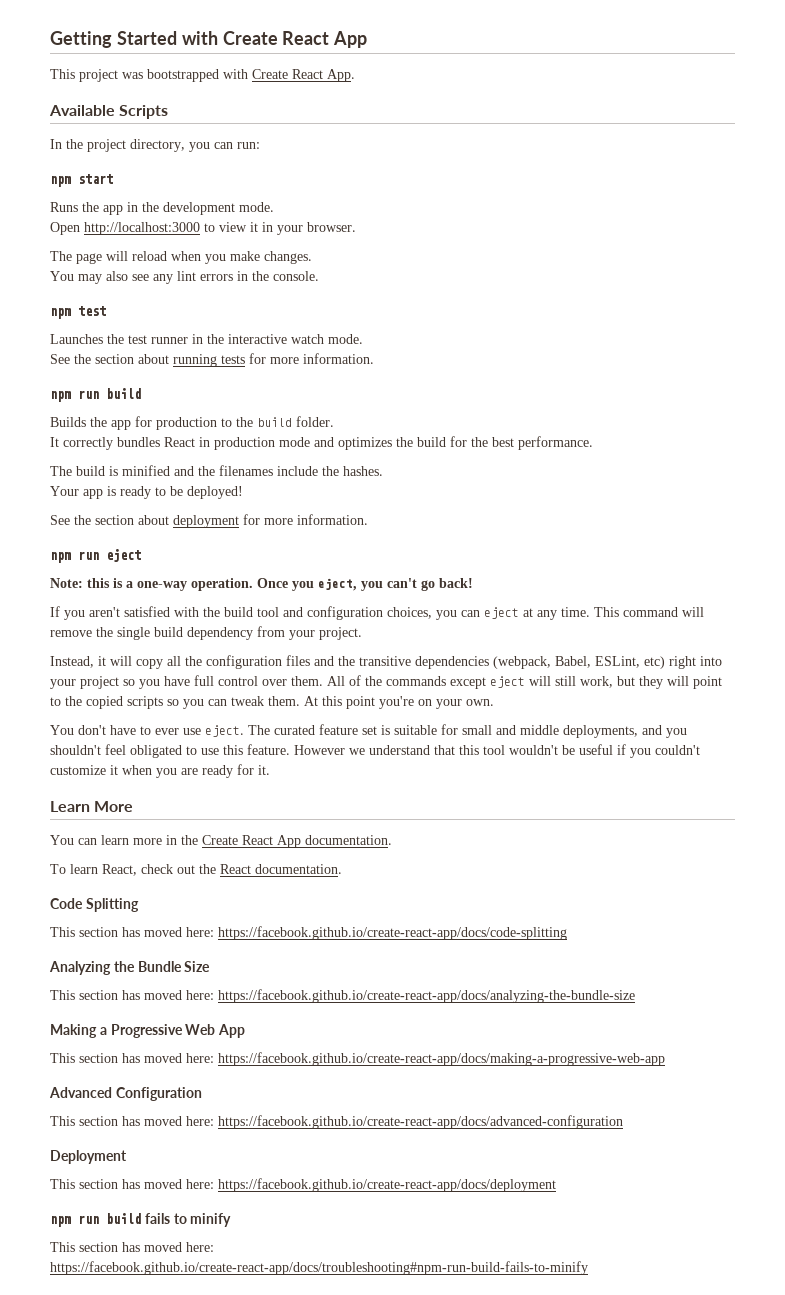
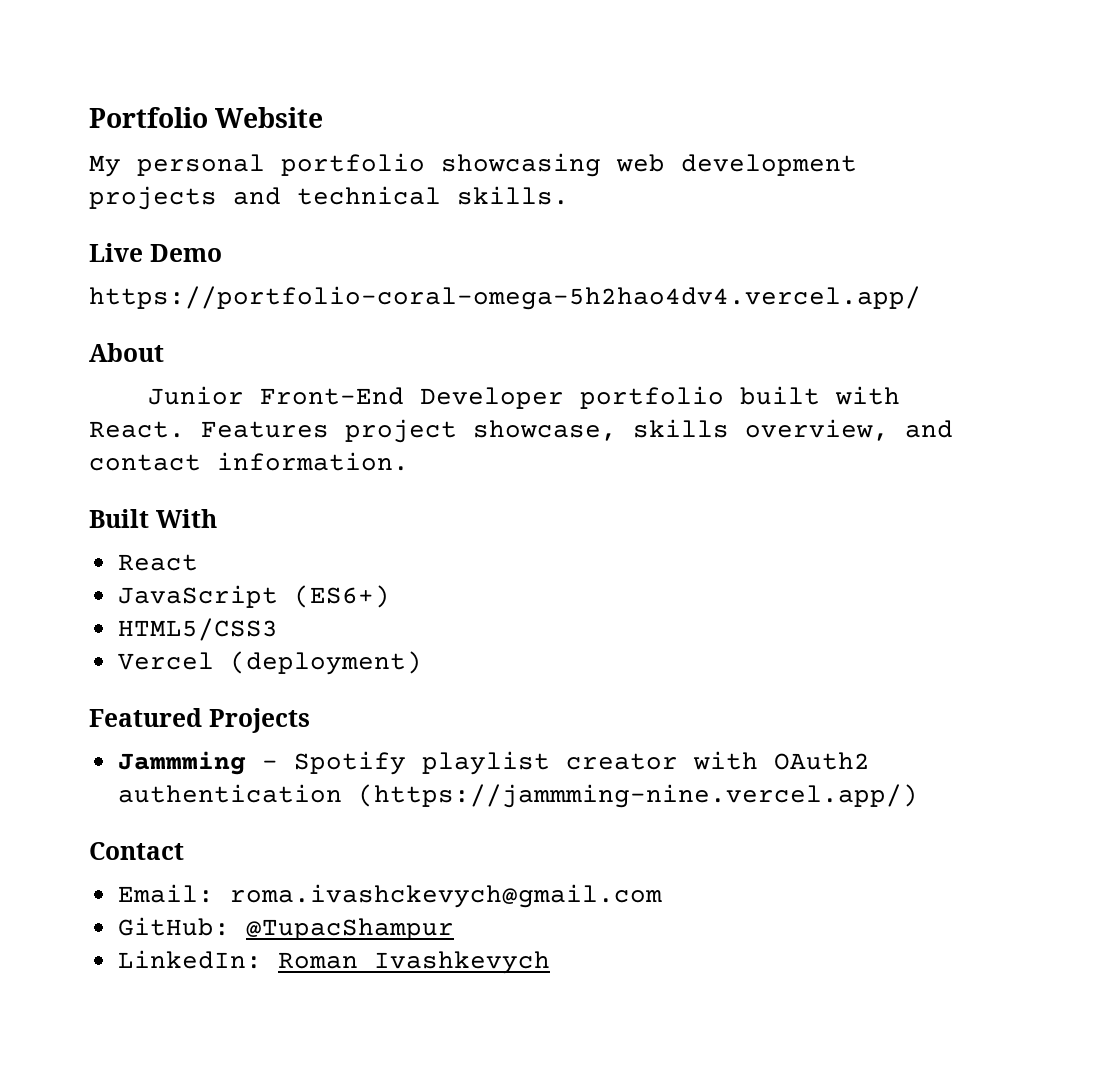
[50,31,368,48] [50,69,355,82] [49,105,169,119] [50,139,260,152] [50,174,113,187] [50,202,274,215] [50,222,356,235] [50,251,312,264] [50,271,319,284] [50,306,106,319] [50,334,363,344] [50,353,374,367] [50,388,141,402] [50,416,334,430] [50,436,593,450] [50,465,383,476] [50,486,243,499] [50,514,368,528] [50,549,141,563] [50,578,473,591] [50,606,704,620] [50,626,362,640] [50,655,722,669] [50,675,722,689] [50,696,494,709] [50,724,687,738] [50,744,700,758] [50,764,270,778] [50,801,134,812] [50,835,392,848] [50,864,342,876] [50,898,139,912] [50,926,567,940] [49,961,211,975] [50,989,635,1003] [50,1024,246,1038] [50,1052,665,1066] [49,1087,202,1101] [50,1115,623,1129] [50,1150,127,1164] [50,1178,556,1192] [50,1213,232,1227] [50,1242,214,1252] [50,1261,588,1275] Getting Started with Create React App // This project was bootstrapped with Create React App. // Available Scripts // In the project directory, you can run: // npm start // Runs the app in the development mode. // Open http://localhost:3000 to view it in your browser. // The page will reload when you make changes. // You may also see any lint errors in the console. // npm test // Launches the test runner in the interactive watch mode. // See the section about running tests for more information. // npm run build // Builds the app for production to the build folder. // It correctly bundles React in production mode and optimizes the build for the best performance. // The build is minified and the filenames include the hashes. // Your app is ready to be deployed! // See the section about deployment for more information. // npm run eject // Note: this is a one-way operation. Once you eject, you can't go back! // If you aren't satisfied with the build tool and configuration choices, you can eject at any time. This command will remove the single build dependency from your project. // Instead, it will copy all the configuration files and the transitive dependencies (webpack, Babel, ESLint, etc) right into your project so you have full control over them. All of the commands except eject will still work, but they will point to the copied scripts so you can tweak them. At this point you're on your own. // You don't have to ever use eject. The curated feature set is suitable for small and middle deployments, and you shouldn't feel obligated to use this feature. However we understand that this tool wouldn't be useful if you couldn't customize it when you are ready for it. // Learn More // You can learn more in the Create React App documentation. // To learn React, check out the React documentation. // Code Splitting // This section has moved here: https://facebook.github.io/create-react-app/docs/code-splitting // Analyzing the Bundle Size // This section has moved here: https://facebook.github.io/create-react-app/docs/analyzing-the-bundle-size // Making a Progressive Web App // This section has moved here: https://facebook.github.io/create-react-app/docs/making-a-progressive-web-app // Advanced Configuration // This section has moved here: https://facebook.github.io/create-react-app/docs/advanced-configuration // Deployment // This section has moved here: https://facebook.github.io/create-react-app/docs/deployment // npm run build fails to minify // This section has moved here: https://facebook.github.io/create-react-app/docs/troubleshooting#npm-run-build-fails-to-minify -> [89,107,324,128] [89,153,857,177] [89,186,569,210] [89,243,222,262] [89,286,921,310] [89,343,164,362] [147,386,900,409] [89,419,953,443] [89,452,409,471] [89,509,217,528] [117,554,198,571] [117,585,390,608] [117,618,278,641] [117,651,422,675] [89,708,310,733] [117,751,870,775] [117,784,918,808] [89,842,184,860] [117,884,662,908] [117,917,454,940] [117,950,550,974] Portfolio Website // My personal portfolio showcasing web development projects and technical skills. // Live Demo // https://portfolio-coral-omega-5h2hao4dv4.vercel.app/ // About // Junior Front-End Developer portfolio built with React. Features project showcase, skills overview, and contact information. // Built With // React // JavaScript (ES6+) // HTML5/CSS3 // Vercel (deployment) // Featured Projects // Jammming - Spotify playlist creator with OAuth2 authentication (https://jammming-nine.vercel.app/) // Contact // Email: roma.ivashckevych@gmail.com // GitHub: @TupacShampur // LinkedIn: Roman Ivashkevych

